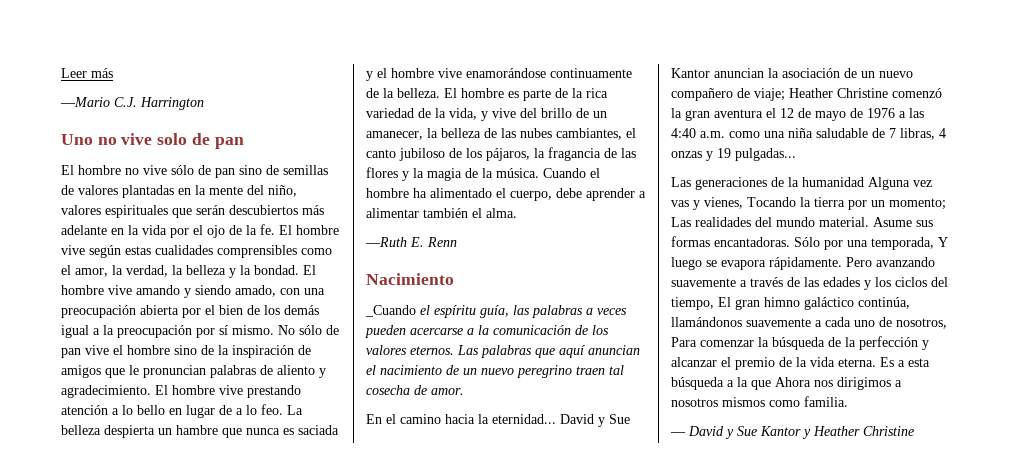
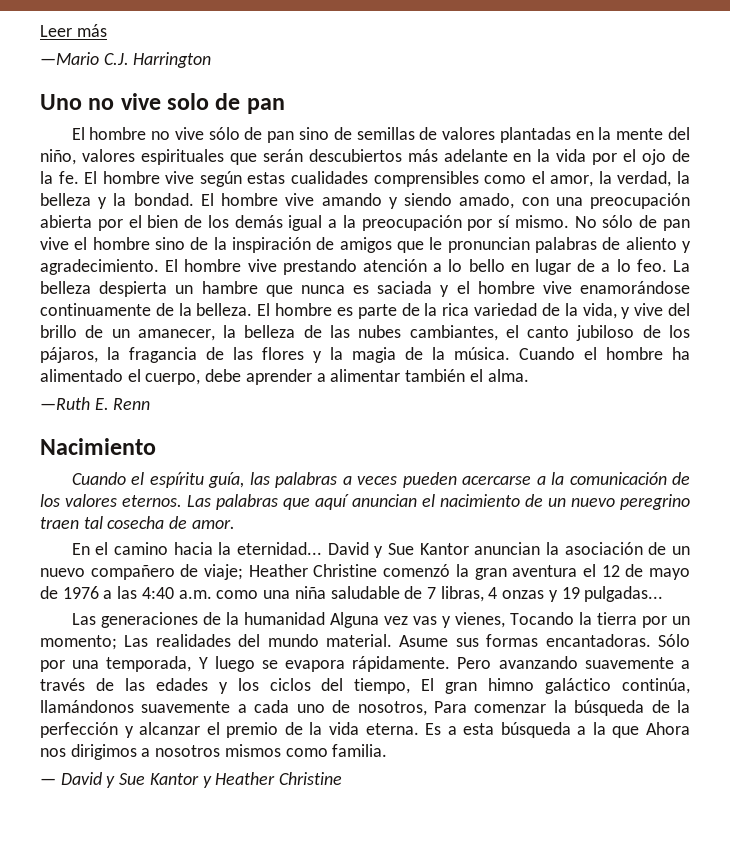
[365,305,416,317] _Cuando -> [71,472,126,485] Cuando

